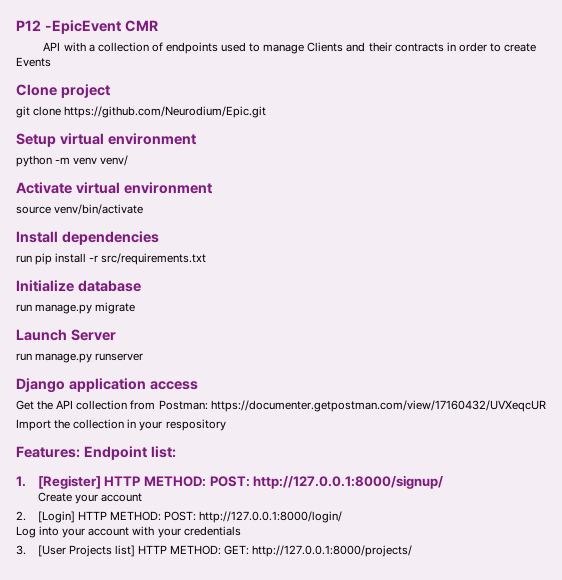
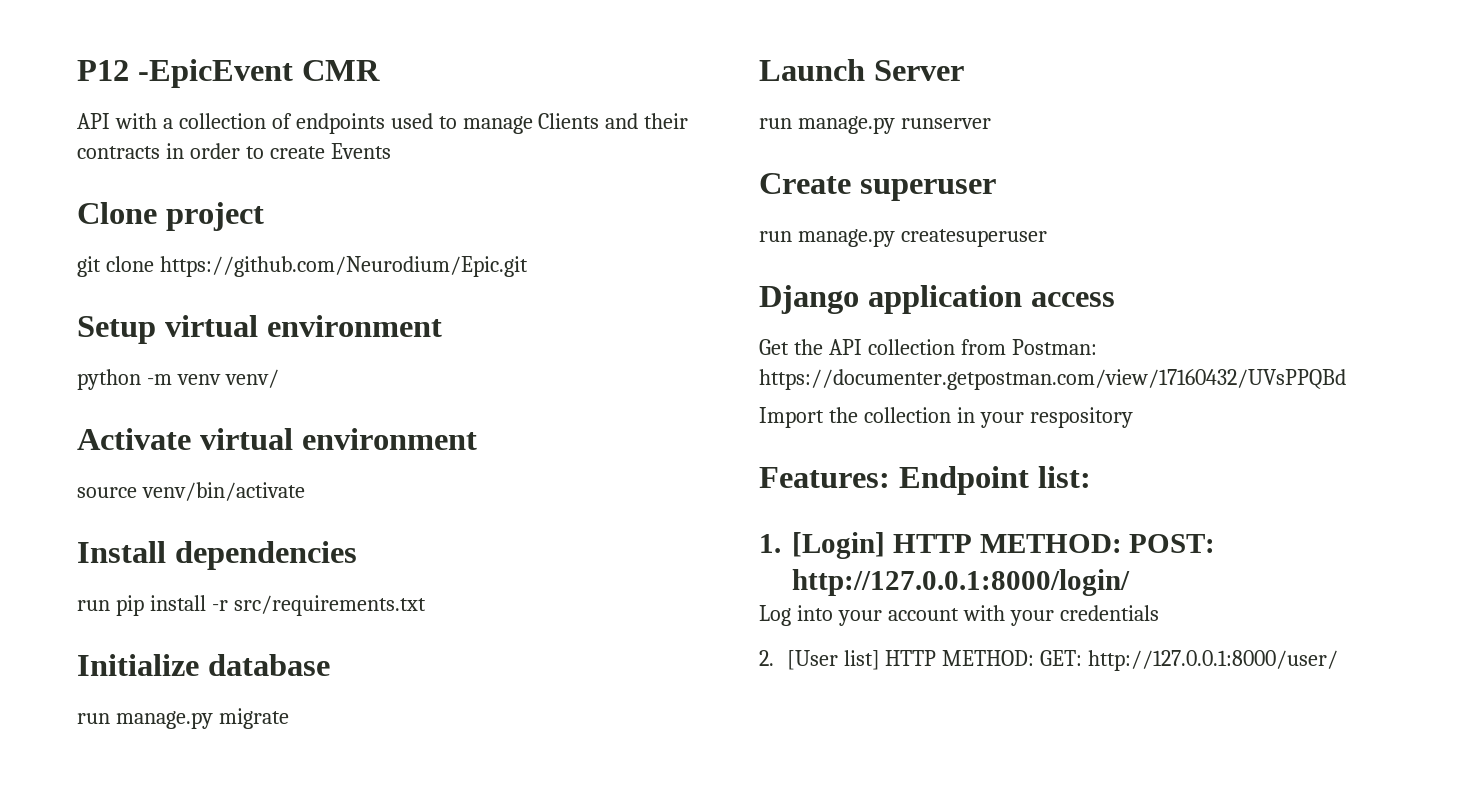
(144, 357) none -> [759,173,996,201] [759,229,1047,247] // Create superuser // run manage.py createsuperuser
[210,400,546,412] https://documenter.getpostman.com/view/17160432/UVXeqcUR -> [759,369,1346,390] https://documenter.getpostman.com/view/17160432/UVsPPQBd
[37,475,444,489] [37,492,142,504] [16,511,26,521] [Register] HTTP METHOD: POST: http://127.0.0.1:8000/signup/ // Create your account // 2. -> (781, 543) none
[16,545,112,557] 3. [User Projects -> [759,650,838,670] 2. [User
[252,545,413,557] http://127.0.0.1:8000/projects/ -> [1088,650,1339,671] http://127.0.0.1:8000/user/

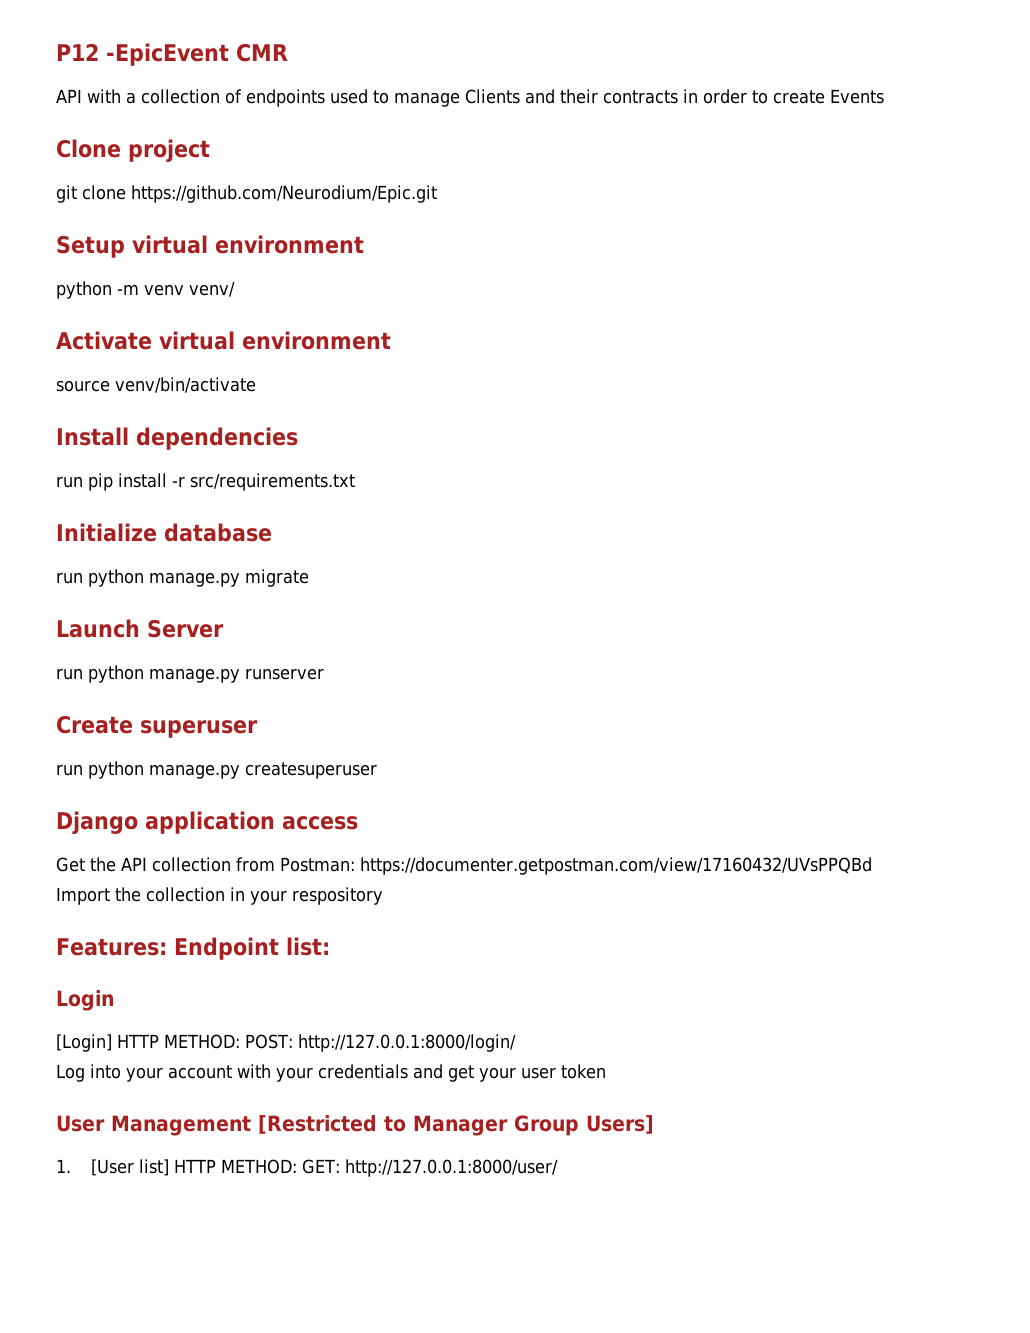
(110, 718) none -> [88,569,144,587] python
(792, 123) none -> [88,665,144,683] python
(792, 236) none -> [88,761,144,779] python
[759,534,781,553] 1. -> [56,990,114,1011] Login //
[759,650,774,666] // 2. -> [413,1064,606,1082] [56,1115,654,1136] [56,1159,71,1173] and get your user token // User Management [Restricted to Manager Group Users] // 1.

